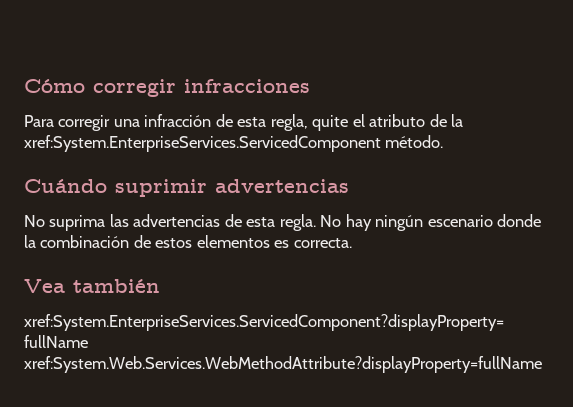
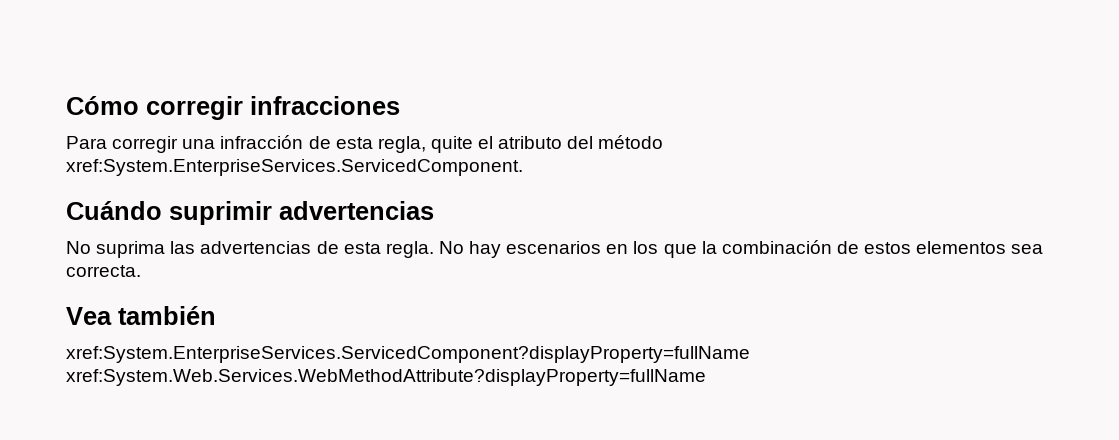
[429,114,464,127] [24,135,444,152] de la xref:System.EnterpriseServices.ServicedComponent método. -> [567,135,664,149] [66,159,523,176] del método xref:System.EnterpriseServices.ServicedComponent.
[375,214,542,231] ningún escenario donde -> [506,241,697,258] escenarios en los que
[274,240,290,248] es -> [1011,244,1044,254] sea

